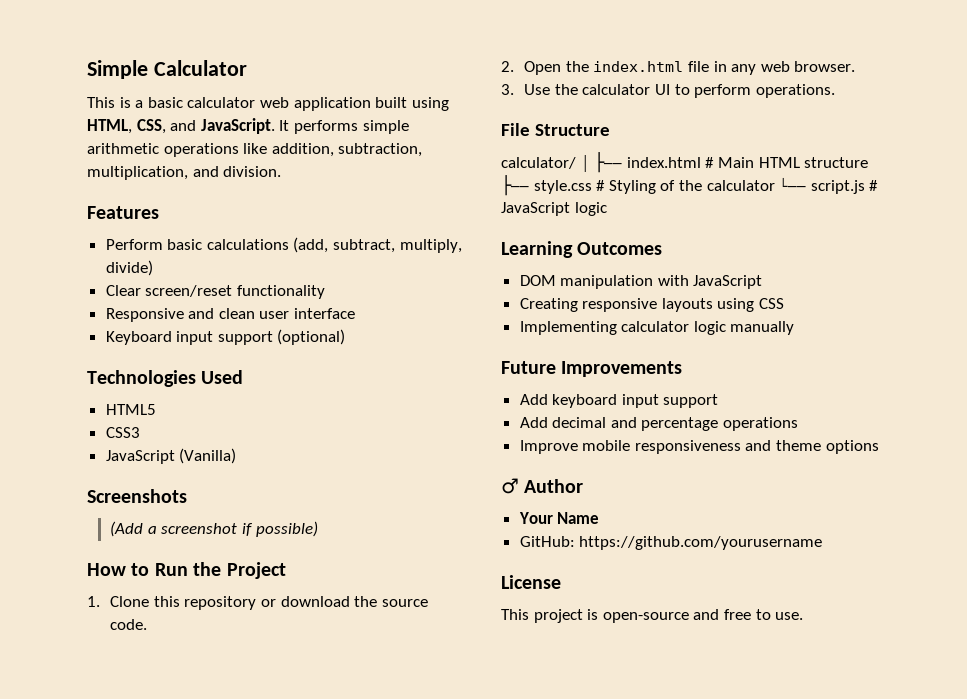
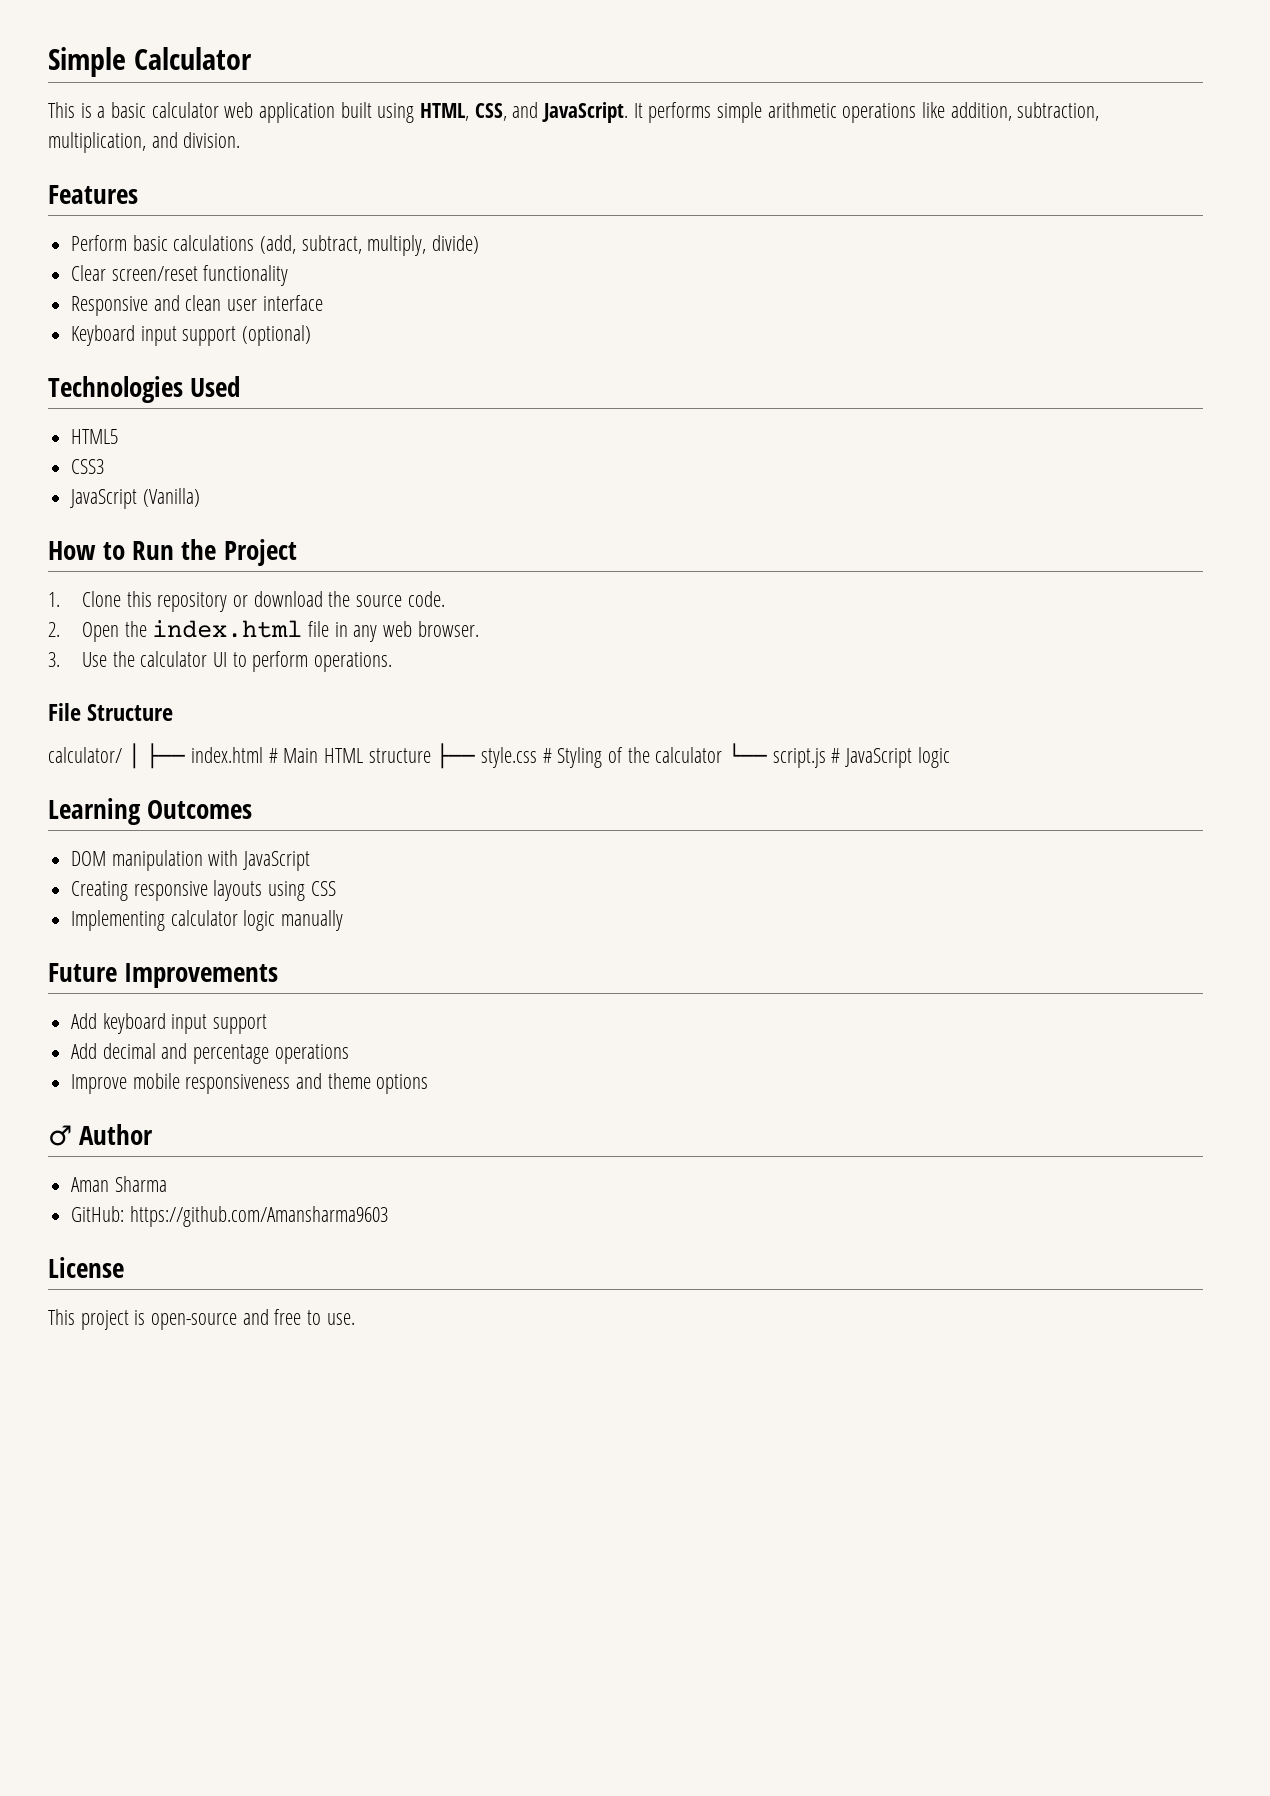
[87,489,187,503] [110,521,318,537] // Screenshots // (Add a screenshot if possible) -> (200, 497) none
[518,512,600,524] Your Name -> [71,1176,167,1192] Aman Sharma
[579,536,823,550] https://github.com/yourusername -> [129,1206,388,1227] https://github.com/Amansharma9603

